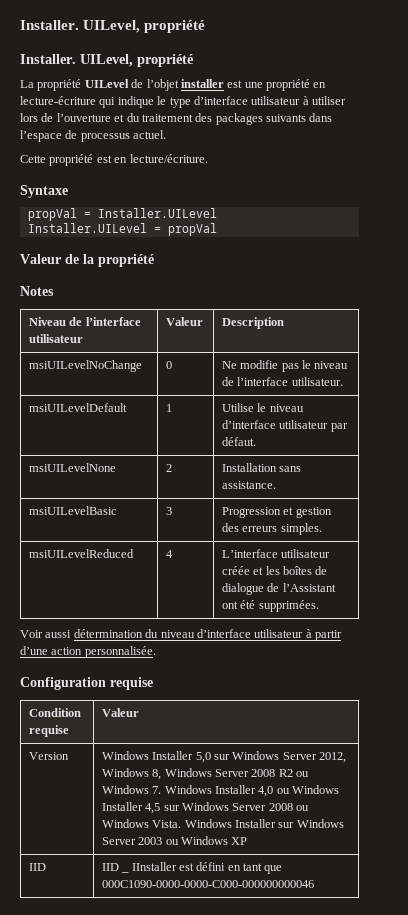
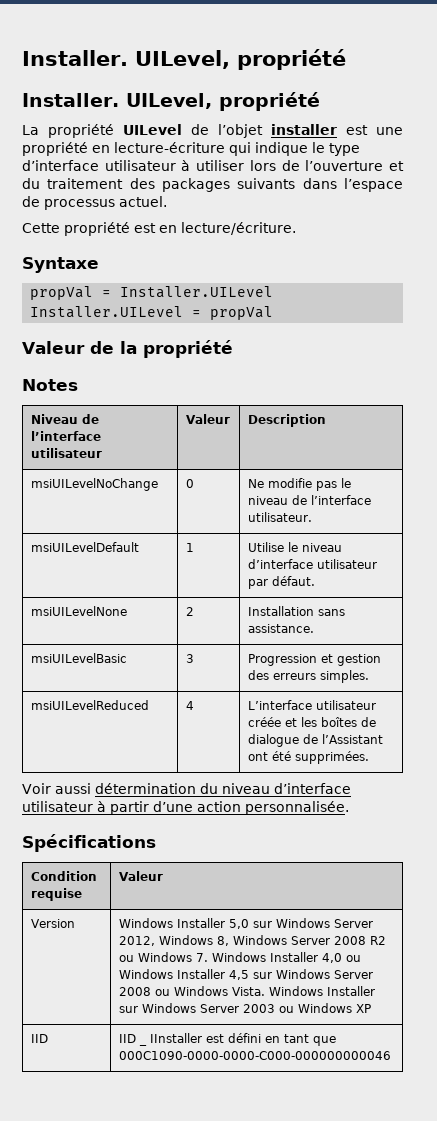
[20,677,153,690] Configuration requise -> [22,834,156,852] Spécifications

